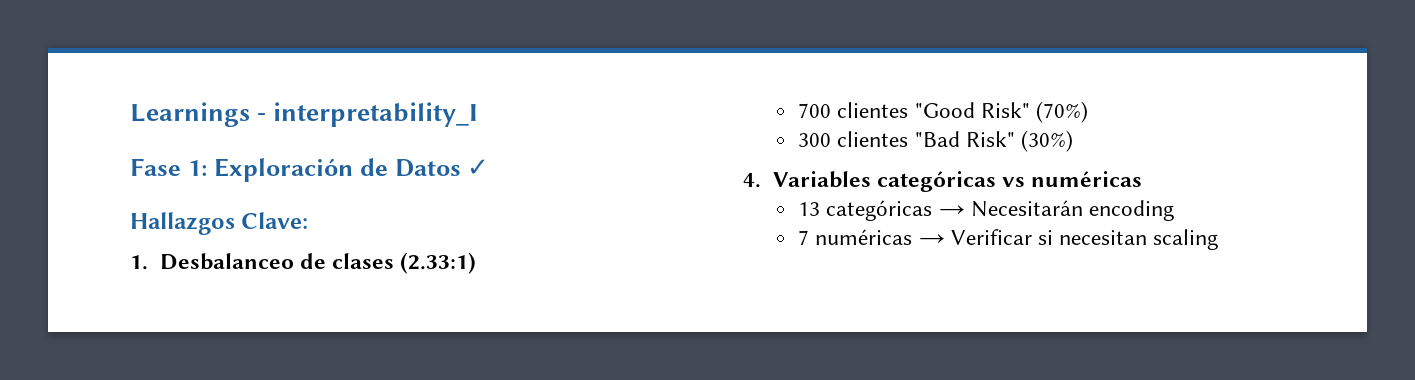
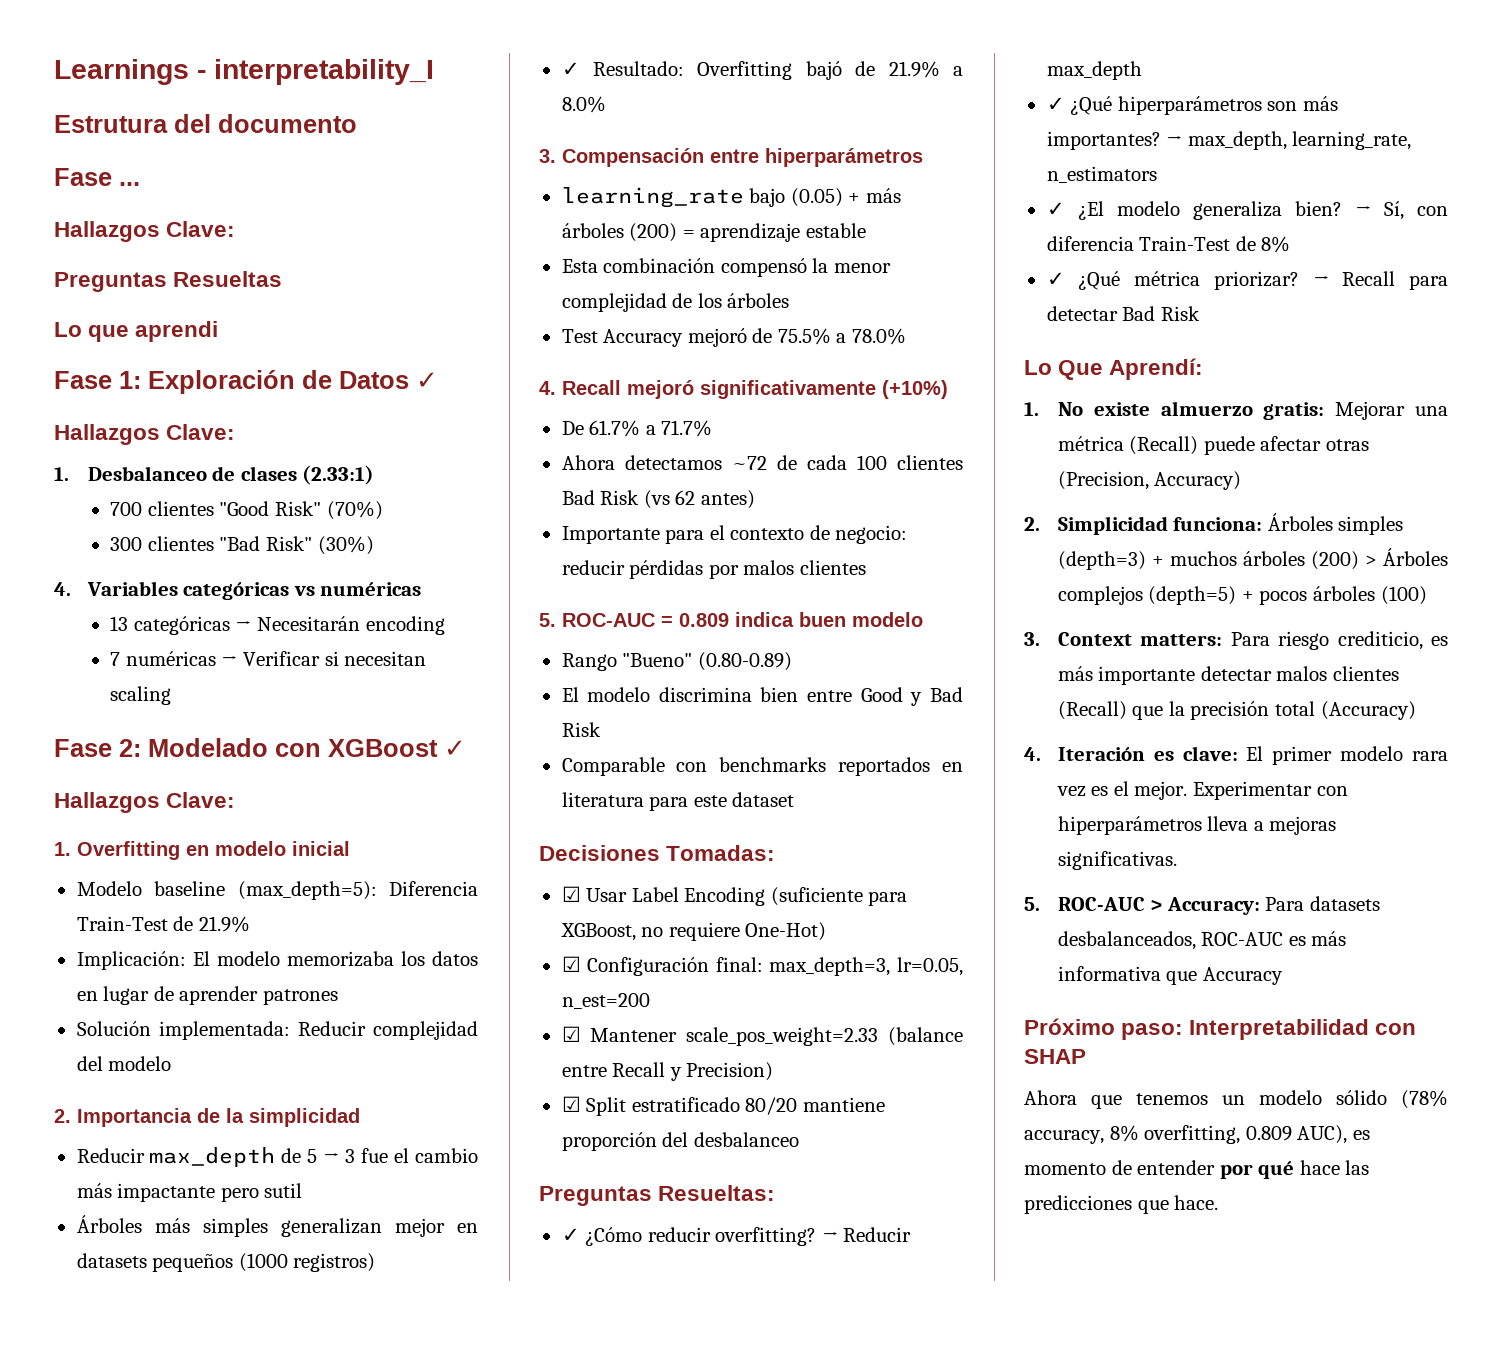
(479, 114) none -> [54,114,357,133] [54,168,140,186] [54,221,236,242] [54,271,283,292] [54,321,219,342] // Estrutura del documento // Fase ... // Hallazgos Clave: // Preguntas Resueltas // Lo que aprendi
(1219, 239) none -> [54,738,466,757] [54,792,236,813] [54,841,350,860] [76,881,478,900] [76,916,250,933] [76,951,478,970] [76,986,338,1005] [76,1021,478,1040] [76,1056,172,1071] [54,1108,360,1127] [76,1147,478,1167] [76,1183,303,1202] [76,1215,478,1237] [76,1253,376,1272] [561,61,963,80] [561,96,606,113] [539,148,923,167] [561,187,901,208] [561,223,866,242] [561,258,891,277] [561,293,790,312] [561,328,906,347] [539,380,948,399] [561,420,713,437] [561,455,963,470] [561,490,755,509] [561,525,908,544] [561,560,866,579] [539,612,923,627] [561,652,792,671] [561,687,963,706] [561,722,601,737] [561,757,963,776] [561,792,795,811] [539,845,776,861] [561,886,908,906] [560,922,827,941] [561,956,963,976] [561,993,650,1009] [561,1026,963,1046] [561,1062,774,1081] [561,1096,885,1116] [561,1132,799,1151] [539,1185,776,1206] [561,1227,912,1246] [1046,61,1142,80] [1046,96,1338,115] [1046,131,1412,150] [1046,166,1157,183] [1046,201,1448,220] [1046,236,1291,253] [1046,271,1448,290] [1046,306,1200,321] [1024,358,1204,380] [1024,401,1448,420] [1057,436,1370,455] [1057,471,1242,490] [1024,513,1404,535] [1057,548,1448,570] [1057,586,1427,605] [1024,631,1448,650] [1057,666,1400,685] [1057,701,1416,720] [1024,746,1448,765] [1056,781,1348,800] [1057,816,1337,835] [1057,851,1177,870] [1024,896,1381,915] [1057,931,1347,950] [1057,966,1283,985] [1024,1018,1417,1040] [1024,1049,1086,1064] [1024,1090,1448,1109] [1024,1125,1370,1144] [1024,1160,1370,1179] [1024,1195,1219,1214] // Fase 2: Modelado con XGBoost ✓ // Hallazgos Clave: // 1. Overfitting en modelo inicial // Modelo baseline (max_depth=5): Diferencia Train-Test de 21.9% // Implicación: El modelo memorizaba los datos en lugar de aprender patrones // Solución implementada: Reducir complejidad del modelo // 2. Importancia de la simplicidad // Reducir max_depth de 5 → 3 fue el cambio más impactante pero sutil // Árboles más simples generalizan mejor en datasets pequeños (1000 registros) // ✓ Resultado: Overfitting bajó de 21.9% a 8.0% // 3. Compensación entre hiperparámetros // learning_rate bajo (0.05) + más árboles (200) = aprendizaje estable // Esta combinación compensó la menor complejidad de los árboles // Test Accuracy mejoró de 75.5% a 78.0% // 4. Recall mejoró significativamente (+10%) // De 61.7% a 71.7% // Ahora detectamos ~72 de cada 100 clientes Bad Risk (vs 62 antes) // Importante para el contexto de negocio: reducir pérdidas por malos clientes // 5. ROC-AUC = 0.809 indica buen modelo // Rango "Bueno" (0.80-0.89) // El modelo discrimina bien entre Good y Bad Risk // Comparable con benchmarks reportados en literatura para este dataset // Decisiones Tomadas: // ☑ Usar Label Encoding (suficiente para XGBoost, no requiere One-Hot) // ☑ Configuración final: max_depth=3, lr=0.05, n_est=200 // ☑ Mantener scale_pos_weight=2.33 (balance entre Recall y Precision) // ☑ Split estratificado 80/20 mantiene proporción del desbalanceo // Preguntas Resueltas: // ✓ ¿Cómo reducir overfitting? → Reducir max_depth // ✓ ¿Qué hiperparámetros son más importantes? → max_depth, learning_rate, n_estimators // ✓ ¿El modelo generaliza bien? → Sí, con diferencia Train-Test de 8% // ✓ ¿Qué métrica priorizar? → Recall para detectar Bad Risk // Lo Que Aprendí: // 1. No existe almuerzo gratis: Mejorar una métrica (Recall) puede afectar otras (Precision, Accuracy) // 2. Simplicidad funciona: Árboles simples (depth=3) + muchos árboles (200) > Árboles complejos (depth=5) + pocos árboles (100) // 3. Context matters: Para riesgo crediticio, es más importante detectar malos clientes (Recall) que la precisión total (Accuracy) // 4. Iteración es clave: El primer modelo rara vez es el mejor. Experimentar con hiperparámetros lleva a mejoras significativas. // 5. ROC-AUC > Accuracy: Para datasets desbalanceados, ROC-AUC es más informativa que Accuracy // Próximo paso: Interpretabilidad con SHAP // Ahora que tenemos un modelo sólido (78% accuracy, 8% overfitting, 0.809 AUC), es momento de entender por qué hace las predicciones que hace.

